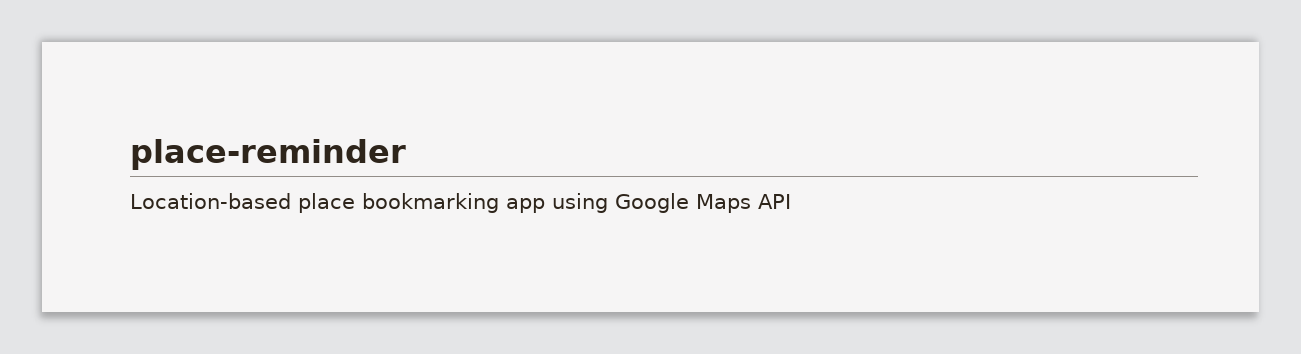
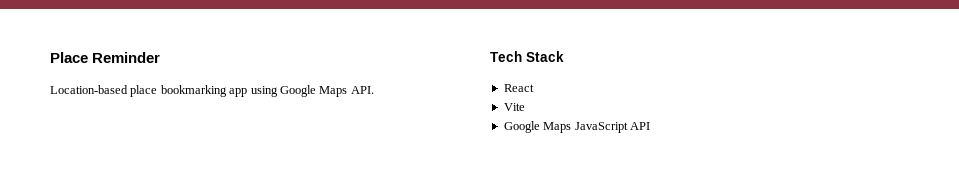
[130,139,406,170] place-reminder -> [50,52,161,63] Place Reminder
(751, 203) none -> [350,86,374,94] [490,51,564,62] [503,84,534,92] [503,103,525,111] [503,121,628,133] API. // Tech Stack // React // Vite // Google Maps JavaScript

